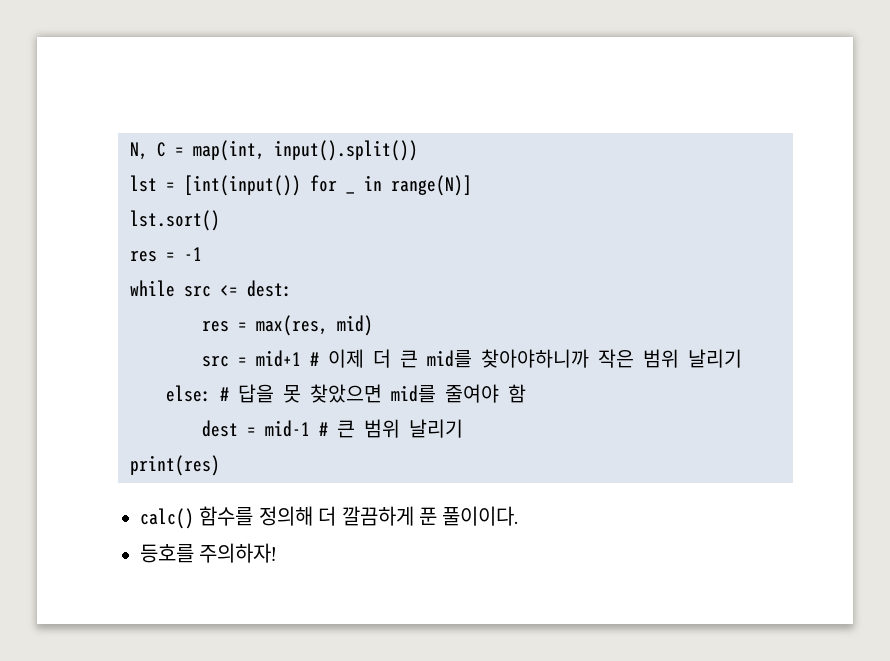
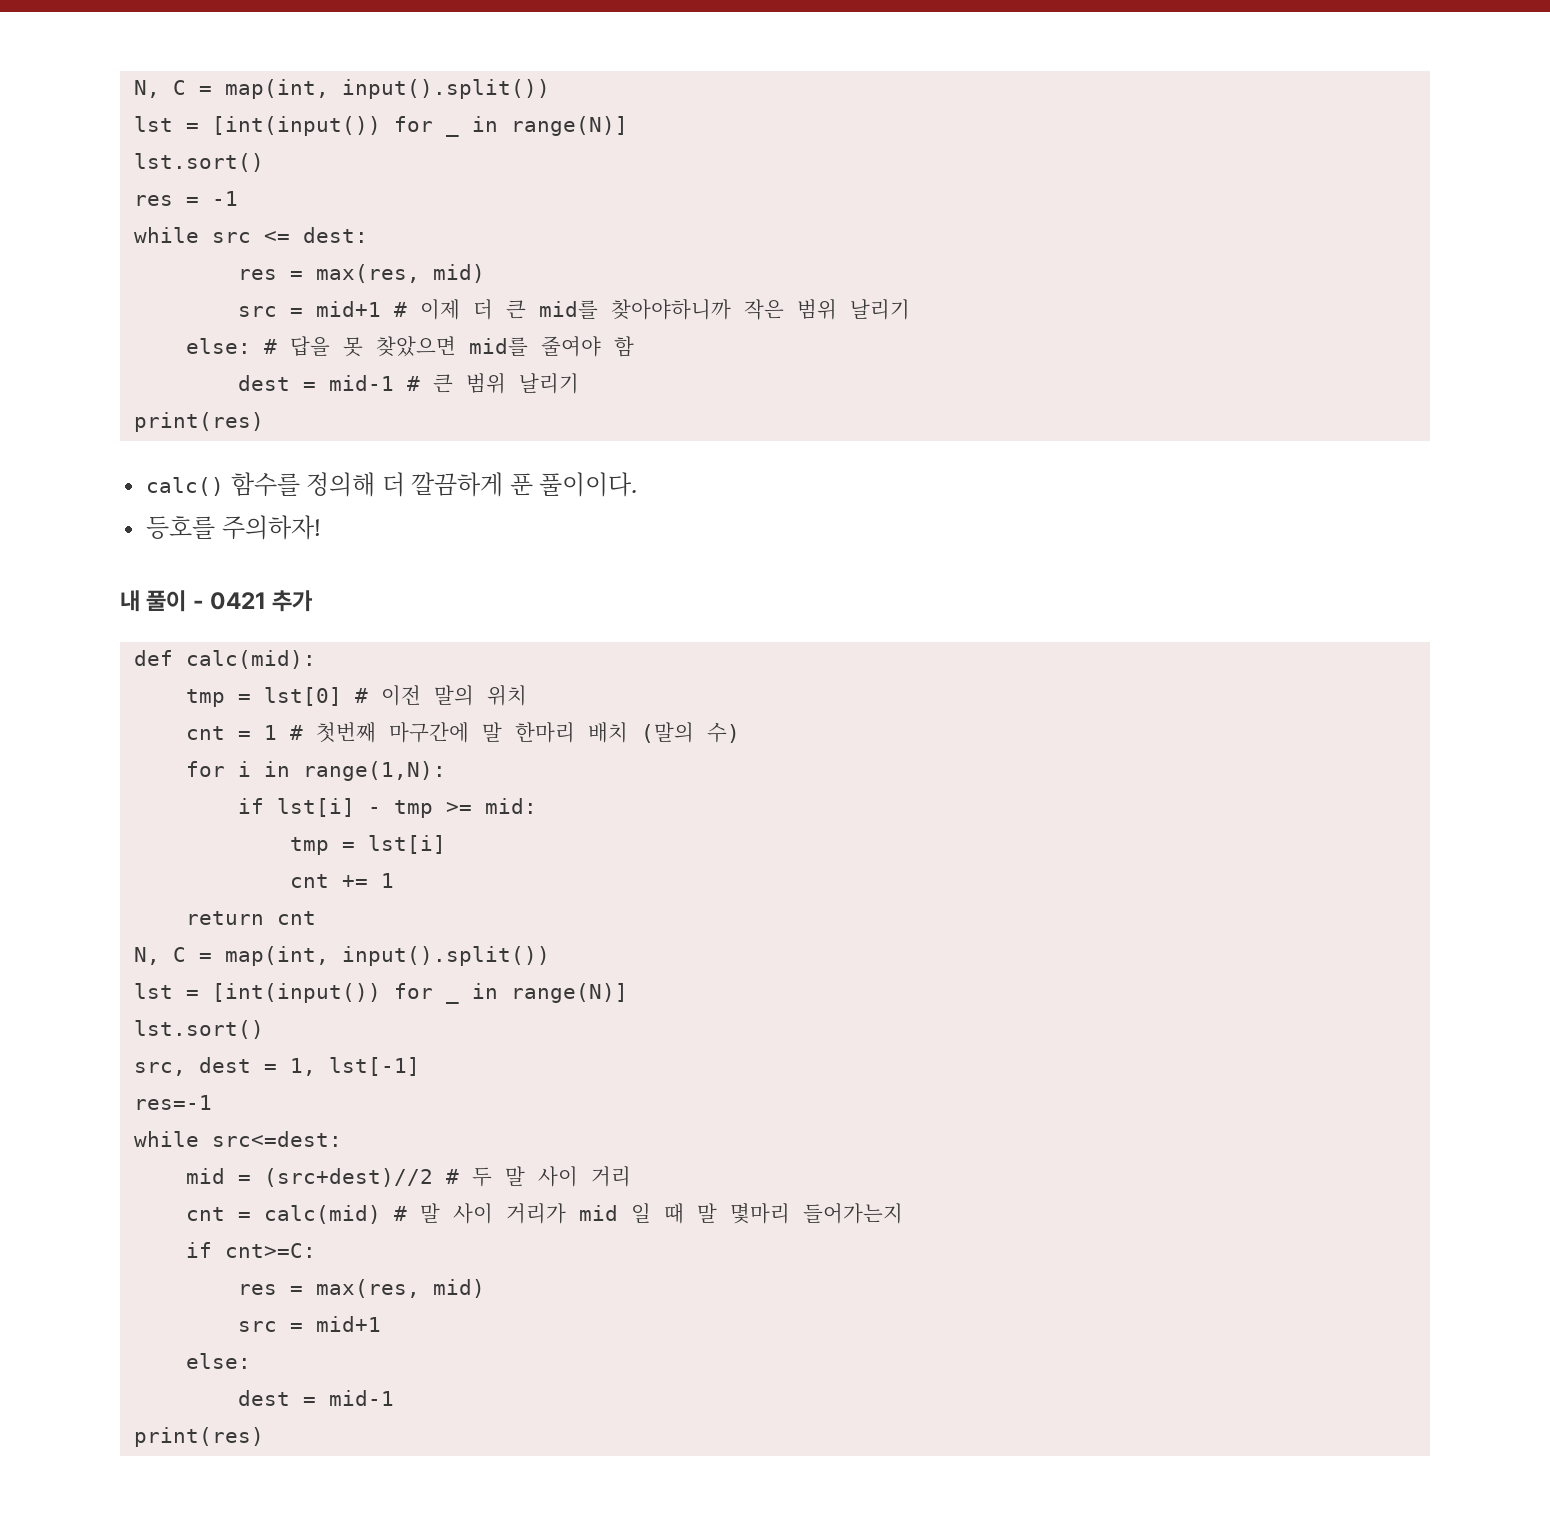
(278, 553) none -> [120,590,314,612] [134,650,317,669] [186,685,528,707] [186,722,741,743] [186,761,447,781] [238,798,538,818] [290,835,447,855] [290,873,395,888] [186,911,317,925] [134,946,551,966] [134,983,434,1003] [446,999,460,1004] [472,983,629,1003] [134,1020,265,1039] [134,1057,421,1076] [134,1095,213,1110] [134,1131,343,1147] [186,1166,632,1187] [186,1203,904,1224] [186,1242,317,1258] [238,1279,486,1298] [238,1316,382,1332] [186,1353,252,1369] [238,1390,395,1406] [134,1427,265,1447] // 내 풀이 - 0421 추가 // def calc(mid): // tmp = lst[0] # 이전 말의 위치 // cnt = 1 # 첫번째 마구간에 말 한마리 배치 (말의 수) // for i in range(1,N): // if lst[i] - tmp >= mid: // tmp = lst[i] // cnt += 1 // return cnt // N, C = map(int, input().split()) // lst = [int(input()) for _ in range(N)] // lst.sort() // src, dest = 1, lst[-1] // res=-1 // while src<=dest: // mid = (src+dest)//2 # 두 말 사이 거리 // cnt = calc(mid) # 말 사이 거리가 mid 일 때 말 몇마리 들어가는지 // if cnt>=C: // res = max(res, mid) // src = mid+1 // else: // dest = mid-1 // print(res)

